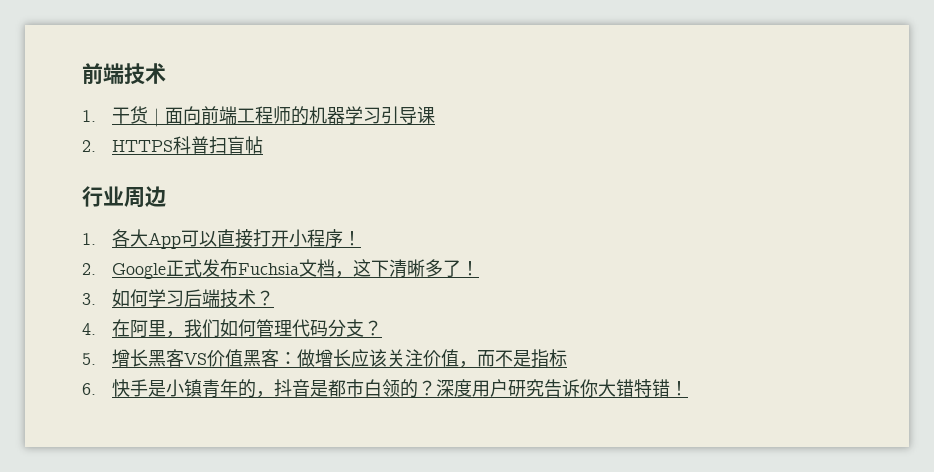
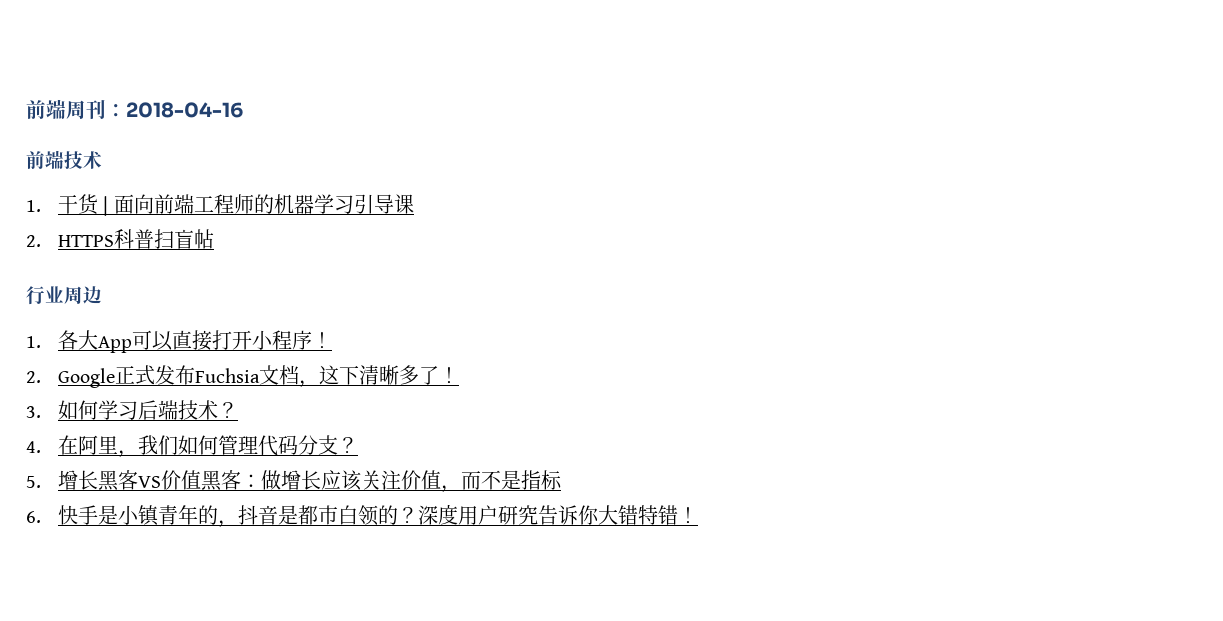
[82,63,124,85] 前端 -> [26,99,243,120] [26,150,64,169] 前端周刊：2018-04-16 // 前端

